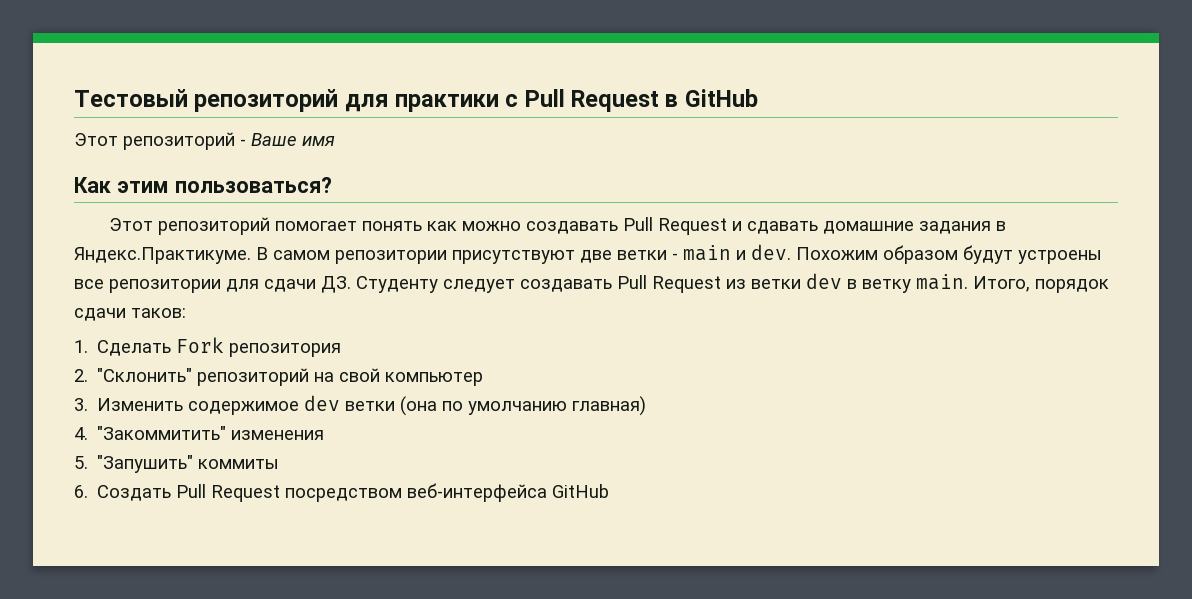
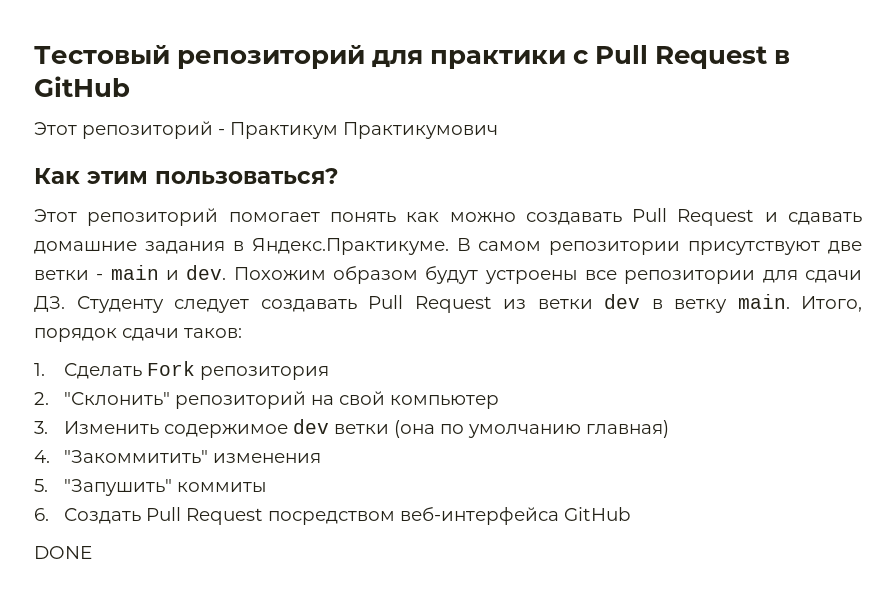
[251,133,335,146] Ваше имя -> [230,122,498,139] Практикум Практикумович
(610, 491) none -> [34,546,92,559] // DONE

